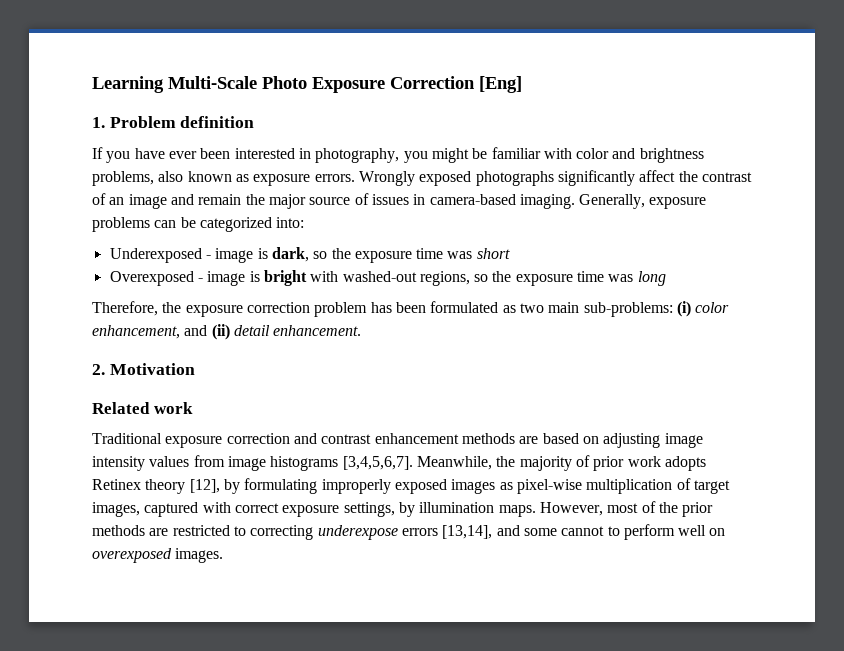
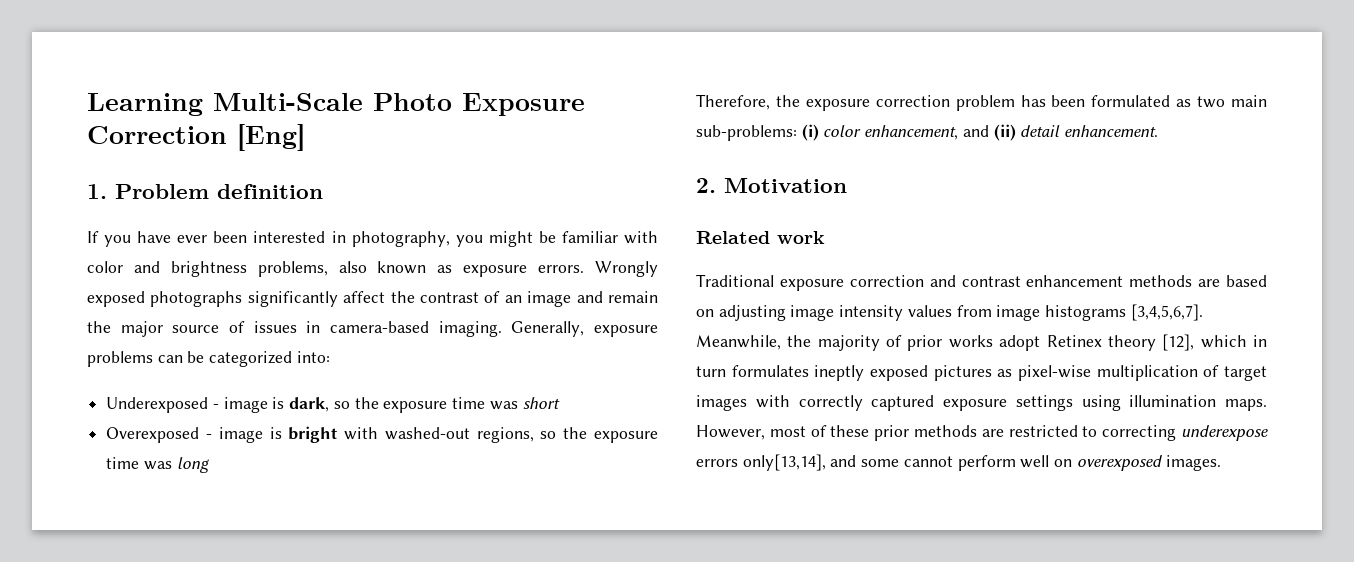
[627,456,706,471] work adopts -> [948,335,1041,351] works adopt
[223,478,496,494] by formulating improperly exposed images -> [1200,335,1267,348] [696,365,992,381] which in turn formulates ineptly exposed pictures
[92,502,415,517] images, captured with correct exposure settings, by -> [696,395,1121,411] images with correctly captured exposure settings using
[658,502,678,513] the -> [830,425,870,437] these
[442,525,493,539] [13,14], -> [742,454,826,471] only[13,14],
[607,526,620,536] to -> (953, 461) none

